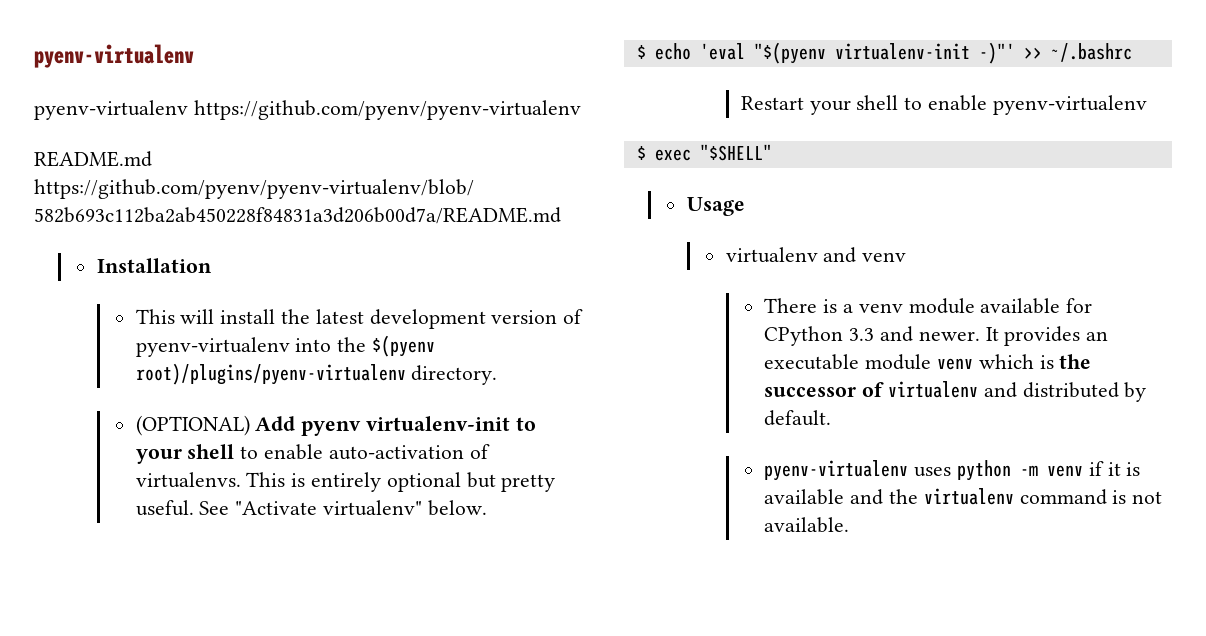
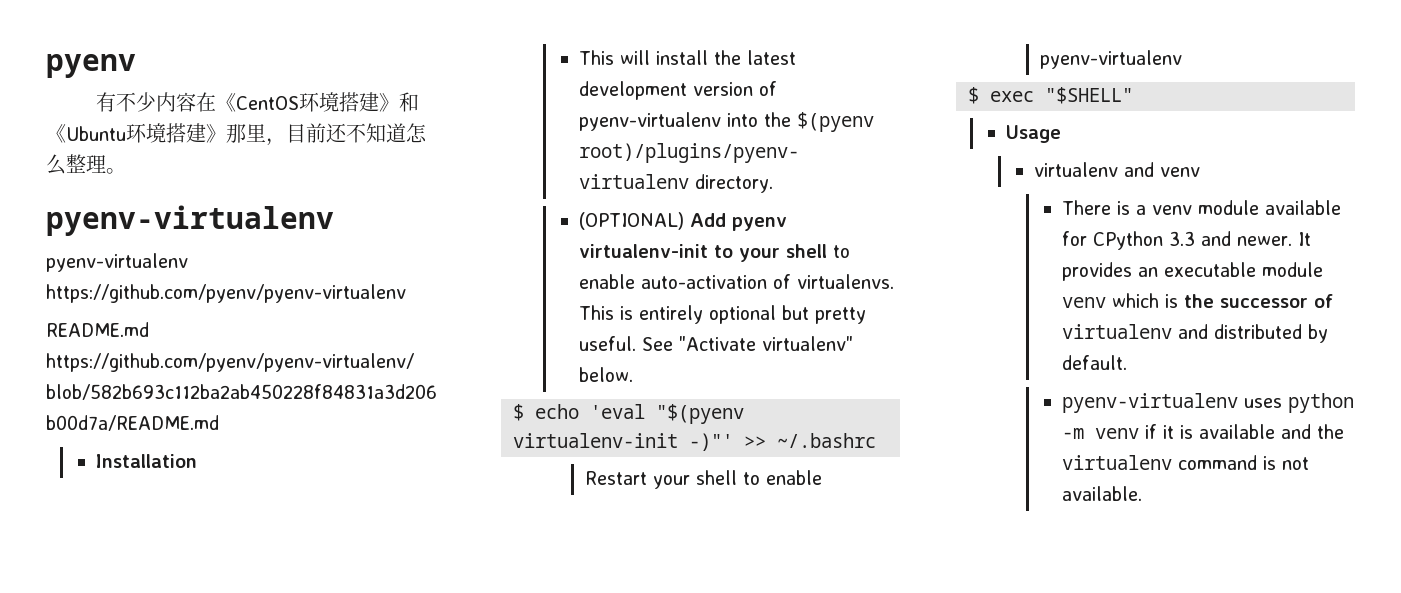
(34, 56) none -> [46,54,136,78] [95,92,419,112] [46,123,427,146] [46,154,126,175] pyenv // 有不少内容在《CentOS环境搭建》和《Ubuntu环境搭建》那里，目前还不知道怎么整理。 //

